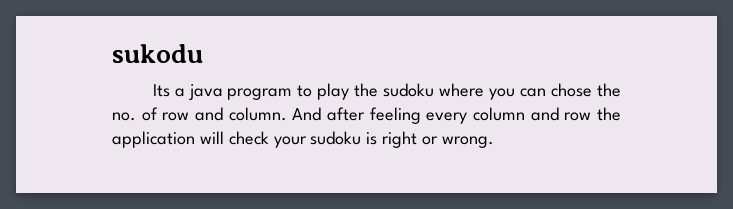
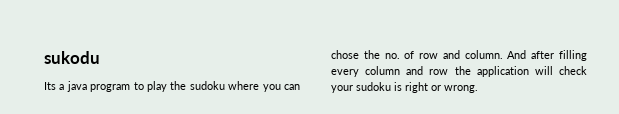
[369,107,421,124] feeling -> [559,50,587,61] filling

